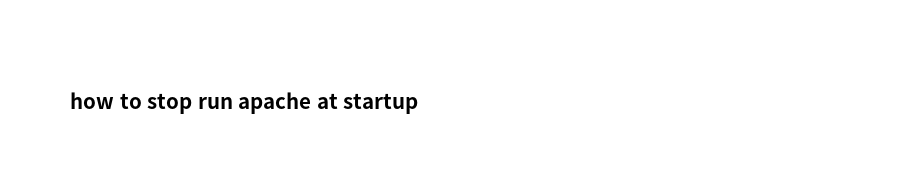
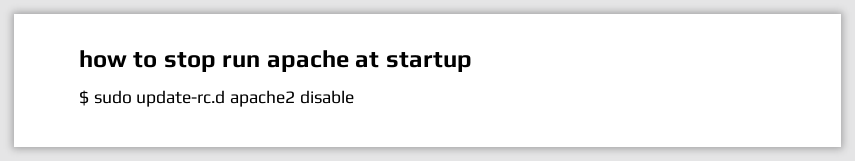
(419, 103) none -> [79,90,354,107] // $ sudo update-rc.d apache2 disable

